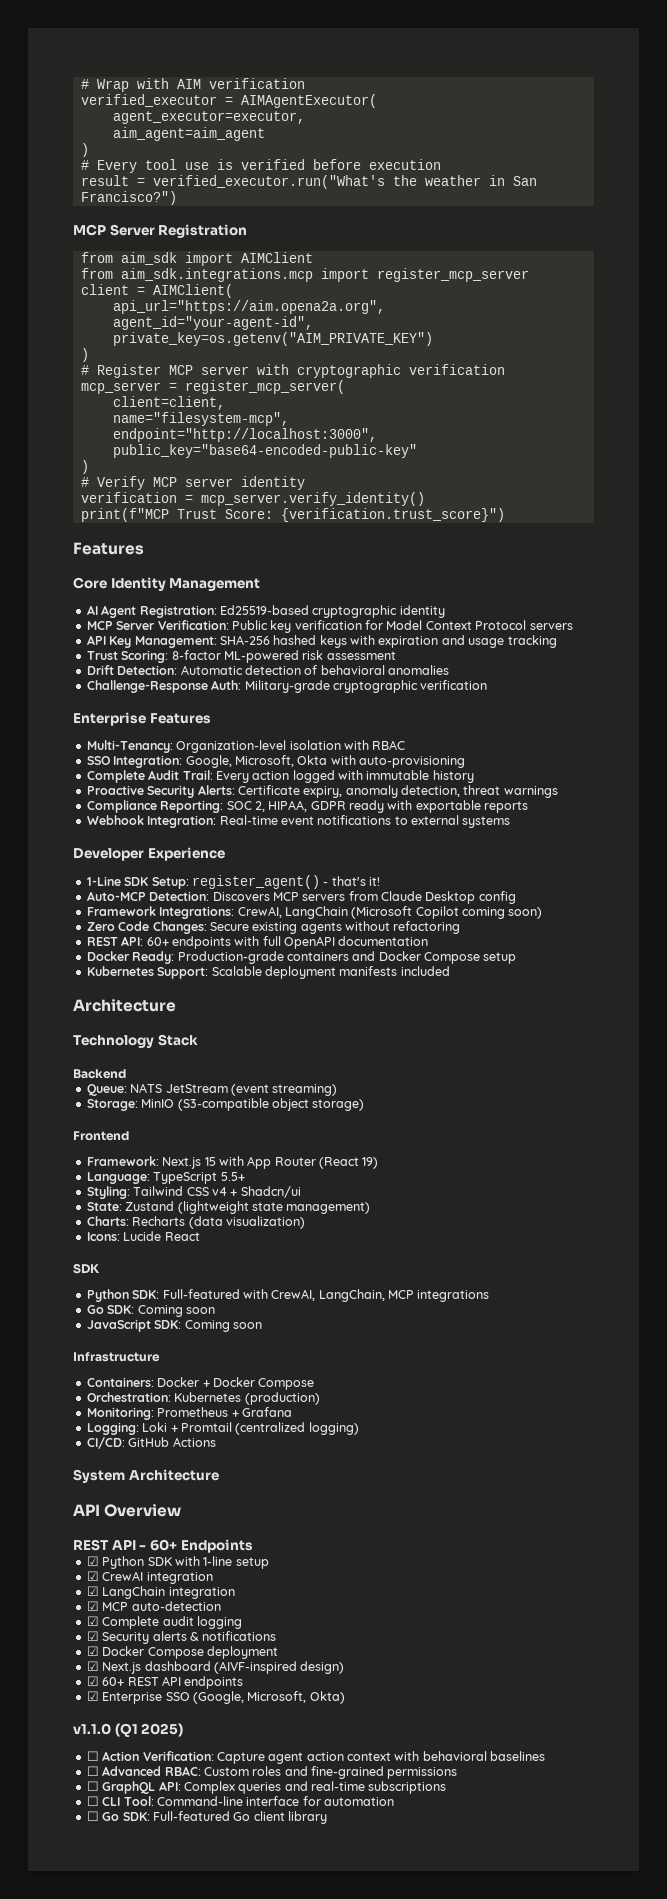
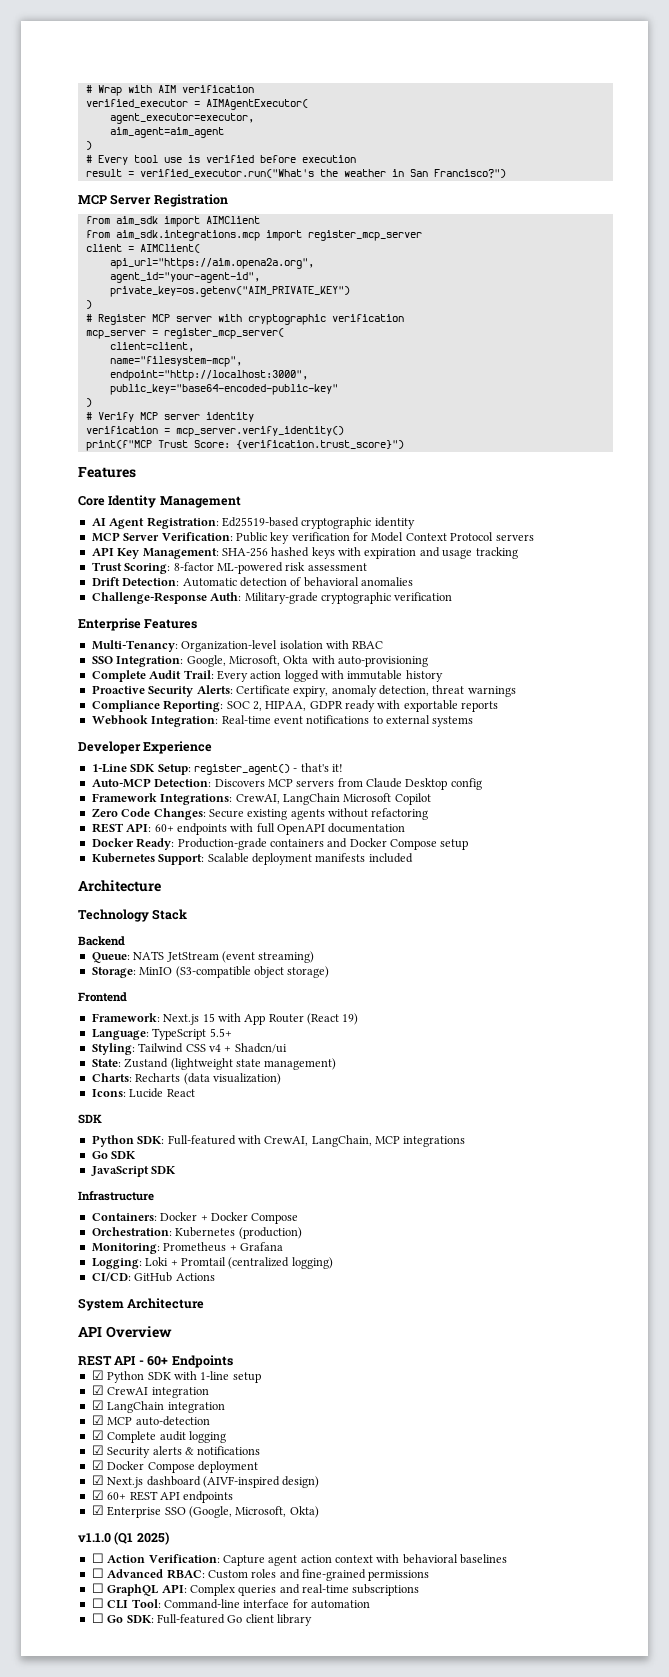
[351,906,413,919] (Microsoft -> [343,793,392,802] Microsoft
[462,907,543,919] coming soon) -> (431, 799) none
[107,1305,215,1317] [86,1319,262,1332] SDK: Coming soon // JavaScript SDK: Coming soon -> [111,1151,137,1159] [90,1166,177,1177] SDK // JavaScript SDK

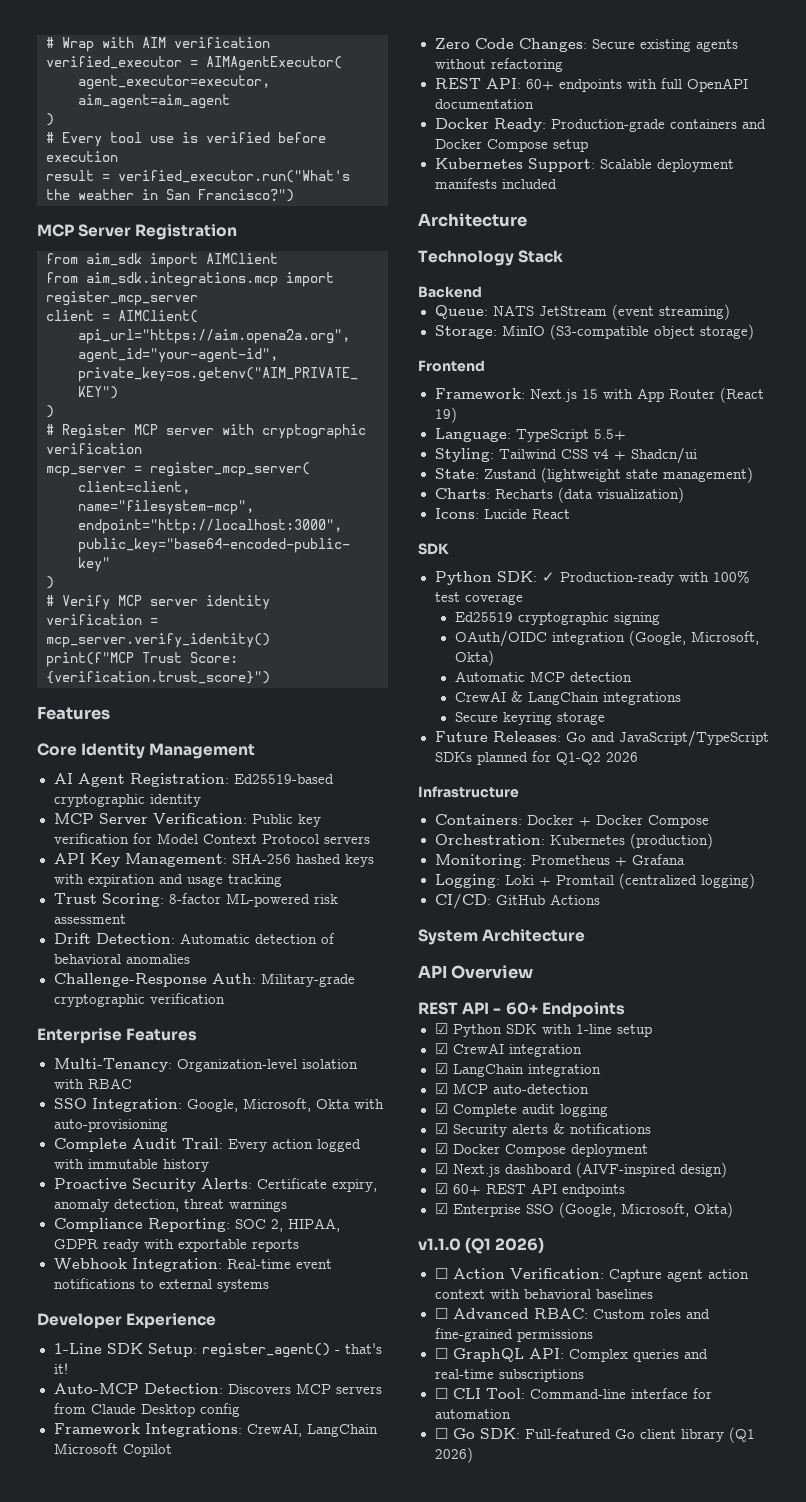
[167,1135,466,1147] [91,1151,137,1159] [90,1166,177,1177] Full-featured with CrewAI, LangChain, MCP integrations // Go SDK // JavaScript SDK -> [541,570,750,585] [434,592,523,605] [454,612,660,625] [454,630,759,647] [454,650,494,666] [454,671,632,682] [454,691,681,705] [454,712,605,725] [434,730,769,747] [434,751,638,765] ✓ Production-ready with 100% test coverage // Ed25519 cryptographic signing // OAuth/OIDC integration (Google, Microsoft, Okta) // Automatic MCP detection // CrewAI & LangChain integrations // Secure keyring storage // Future Releases: Go and JavaScript/TypeScript SDKs planned for Q1-Q2 2026
[136,1532,169,1545] 2025) -> [495,1237,545,1253] 2026)
(312, 1620) none -> [728,1427,755,1443] [434,1447,473,1463] (Q1 2026)

